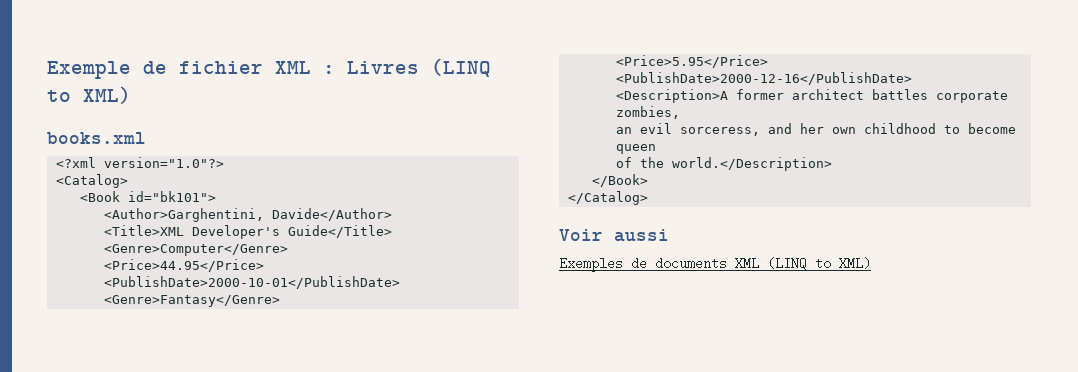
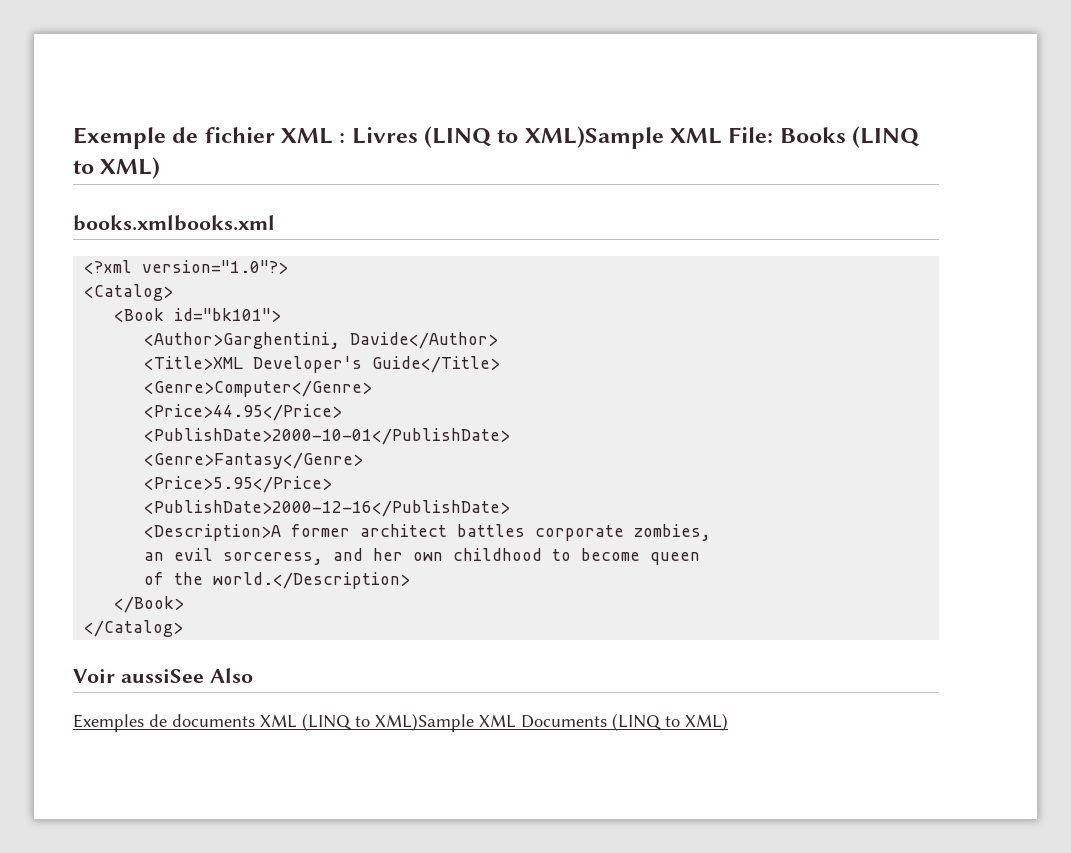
(71, 96) none -> [524,126,921,149] [73,160,94,174] XML)Sample XML File: Books (LINQ to
[47,132,146,144] books.xml -> [73,215,275,231] books.xmlbooks.xml
[614,229,669,242] aussi -> [120,668,253,683] aussiSee Also
(831, 263) none -> [375,713,680,732] XML)Sample XML Documents (LINQ to

